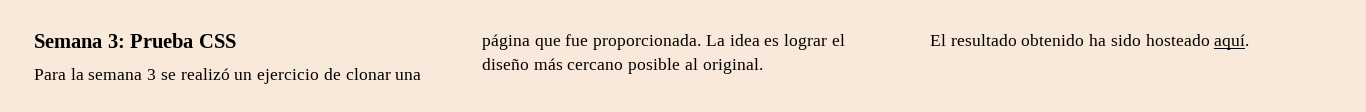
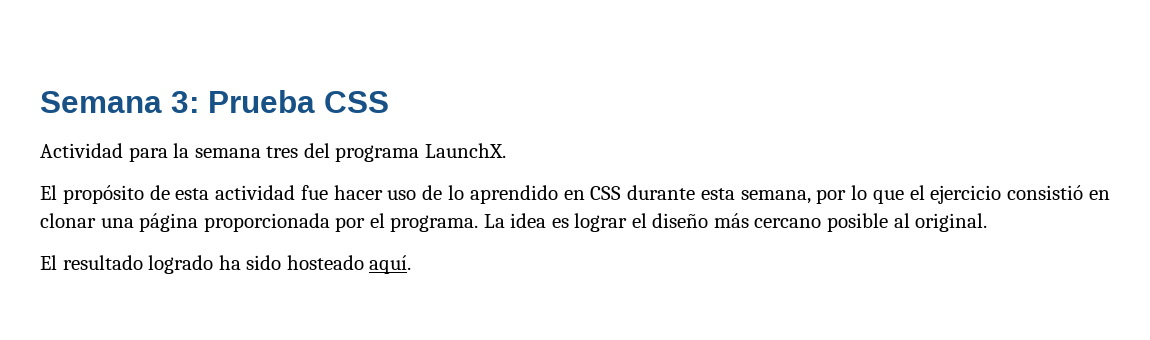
[34,68,422,84] [482,34,702,50] Para la semana 3 se realizó un ejercicio de clonar una página que fue proporcionada. -> [40,143,506,162] [40,185,1110,204] [40,213,479,232] Actividad para la semana tres del programa LaunchX. // El propósito de esta actividad fue hacer uso de lo aprendido en CSS durante esta semana, por lo que el ejercicio consistió en clonar una página proporcionada por el programa.
[1021,34,1085,46] obtenido -> [148,255,214,274] logrado

